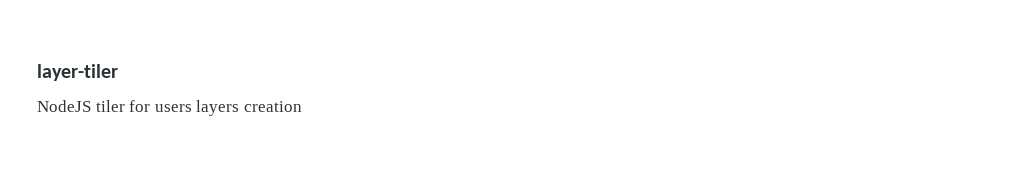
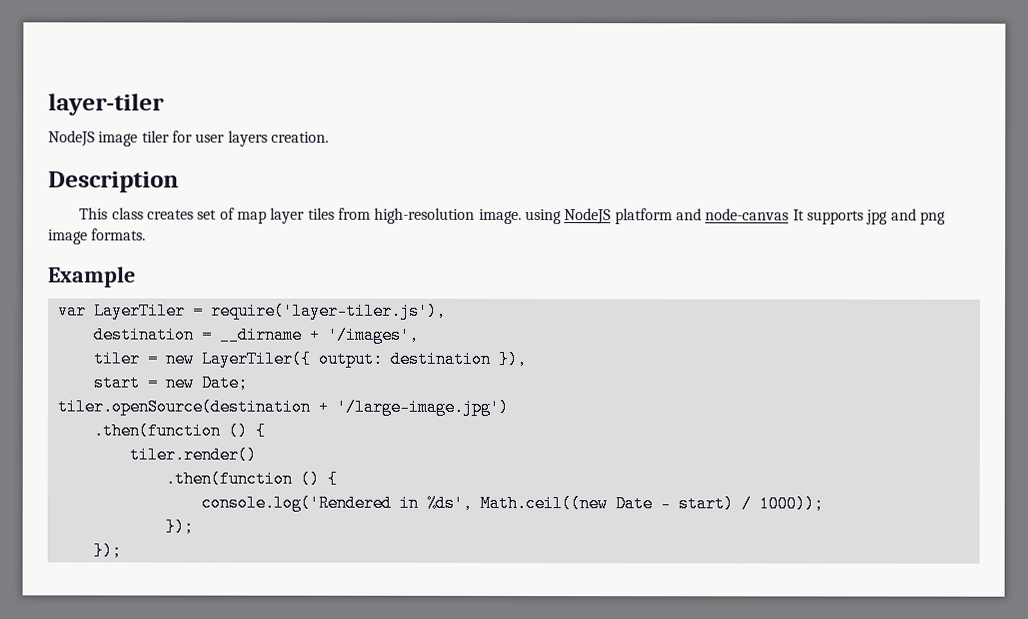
(91, 106) none -> [98,131,139,147] image
[154,100,302,116] users layers creation -> [195,130,329,147] [48,171,179,193] [79,207,946,225] [48,228,147,245] [48,266,136,288] [56,302,447,320] [92,326,419,344] [92,350,527,369] [92,374,248,392] [56,398,509,416] [92,422,266,440] [128,446,257,464] [164,470,338,488] [200,494,824,513] [164,518,194,536] [92,542,122,560] user layers creation. // Description // This class creates set of map layer tiles from high-resolution image. using NodeJS platform and node-canvas It supports jpg and png image formats. // Example // var LayerTiler = require('layer-tiler.js'), // destination = __dirname + '/images', // tiler = new LayerTiler({ output: destination }), // start = new Date; // tiler.openSource(destination + '/large-image.jpg') // .then(function () { // tiler.render() // .then(function () { // console.log('Rendered in %ds', Math.ceil((new Date - start) / 1000)); // }); // });

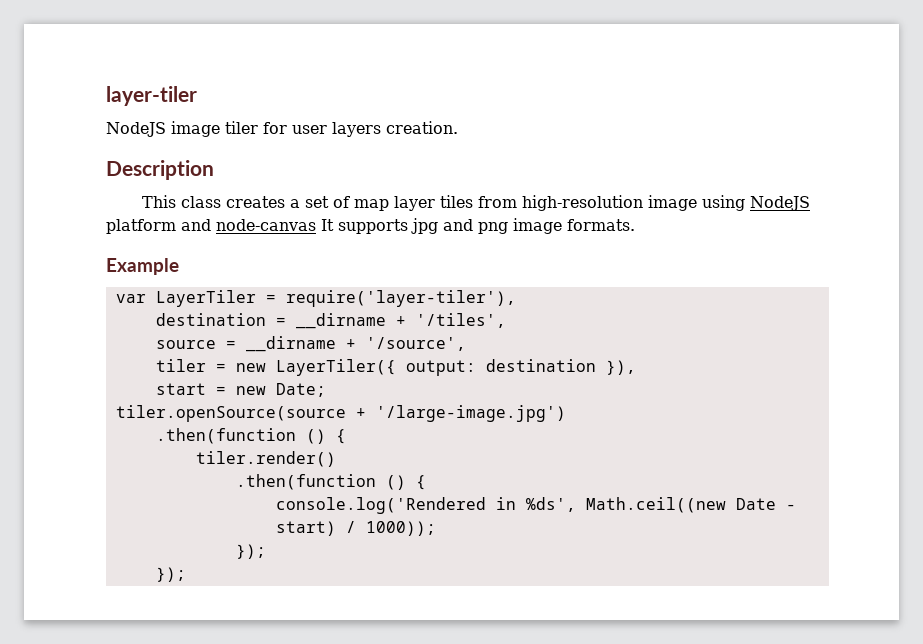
(195, 214) none -> [290,199,301,208] a
[478,208,522,225] image. -> [648,195,698,211] image
[209,302,447,320] require('layer-tiler.js'), -> [285,290,516,307] require('layer-tiler'),
[326,326,419,344] '/images', -> [415,313,506,328] [155,336,466,352] '/tiles', // source = __dirname + '/source',
[56,398,311,416] tiler.openSource(destination -> [115,405,346,422] tiler.openSource(source

